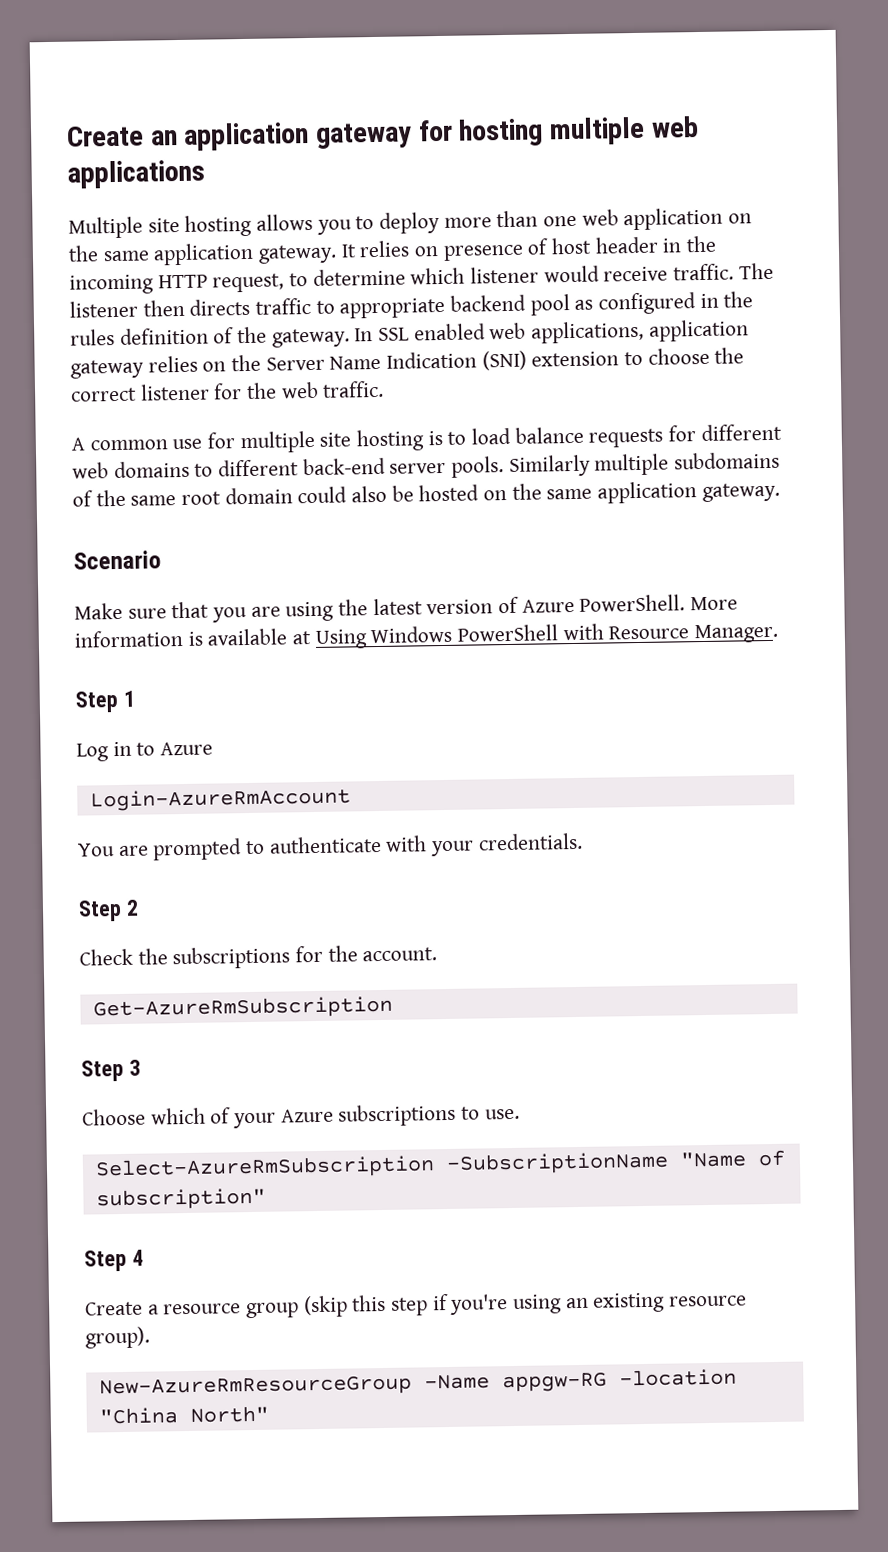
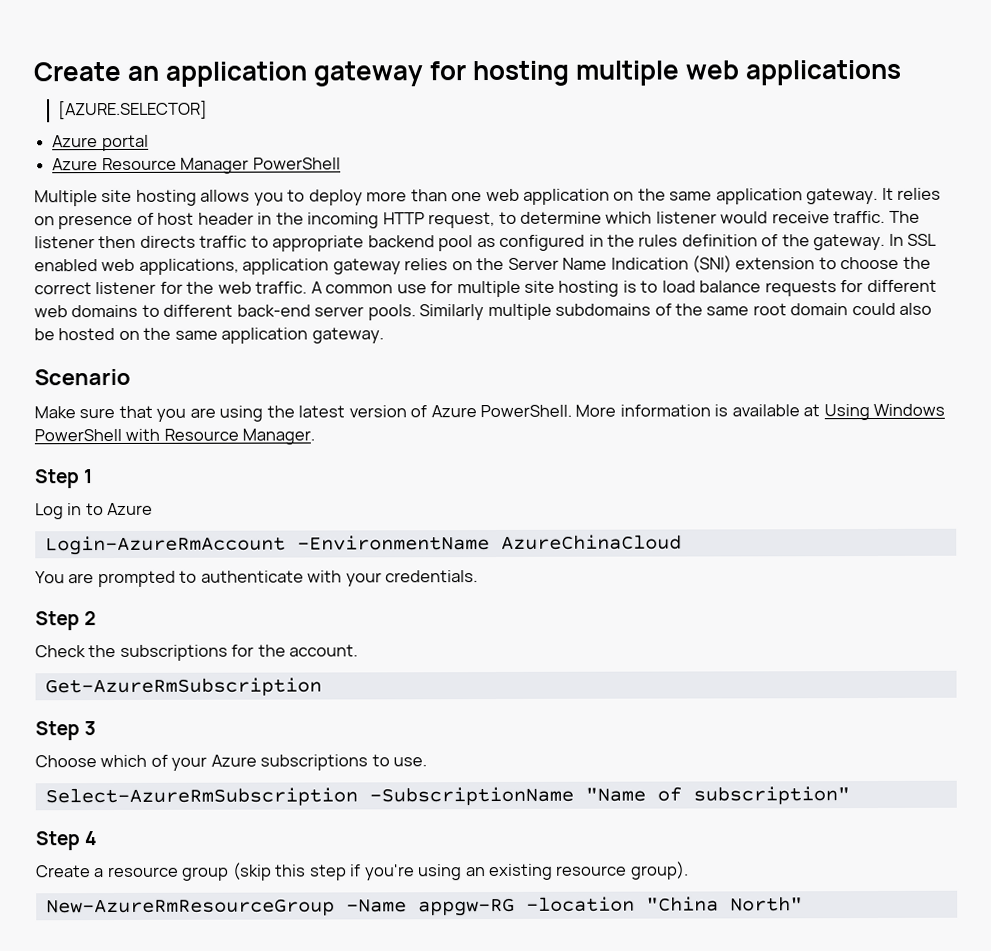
(205, 174) none -> [58,100,209,120] [52,134,149,152] [52,157,341,174] // [AZURE.SELECTOR] // Azure portal // Azure Resource Manager PowerShell
(385, 389) // -> (308, 287) none
(351, 799) none -> [296,534,682,551] -EnvironmentName AzureChinaCloud

